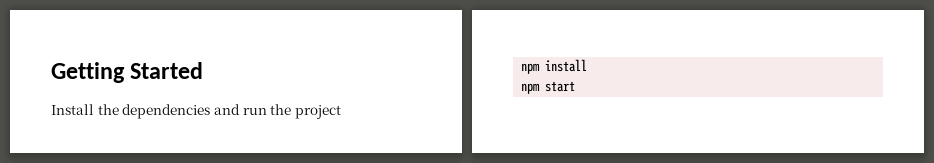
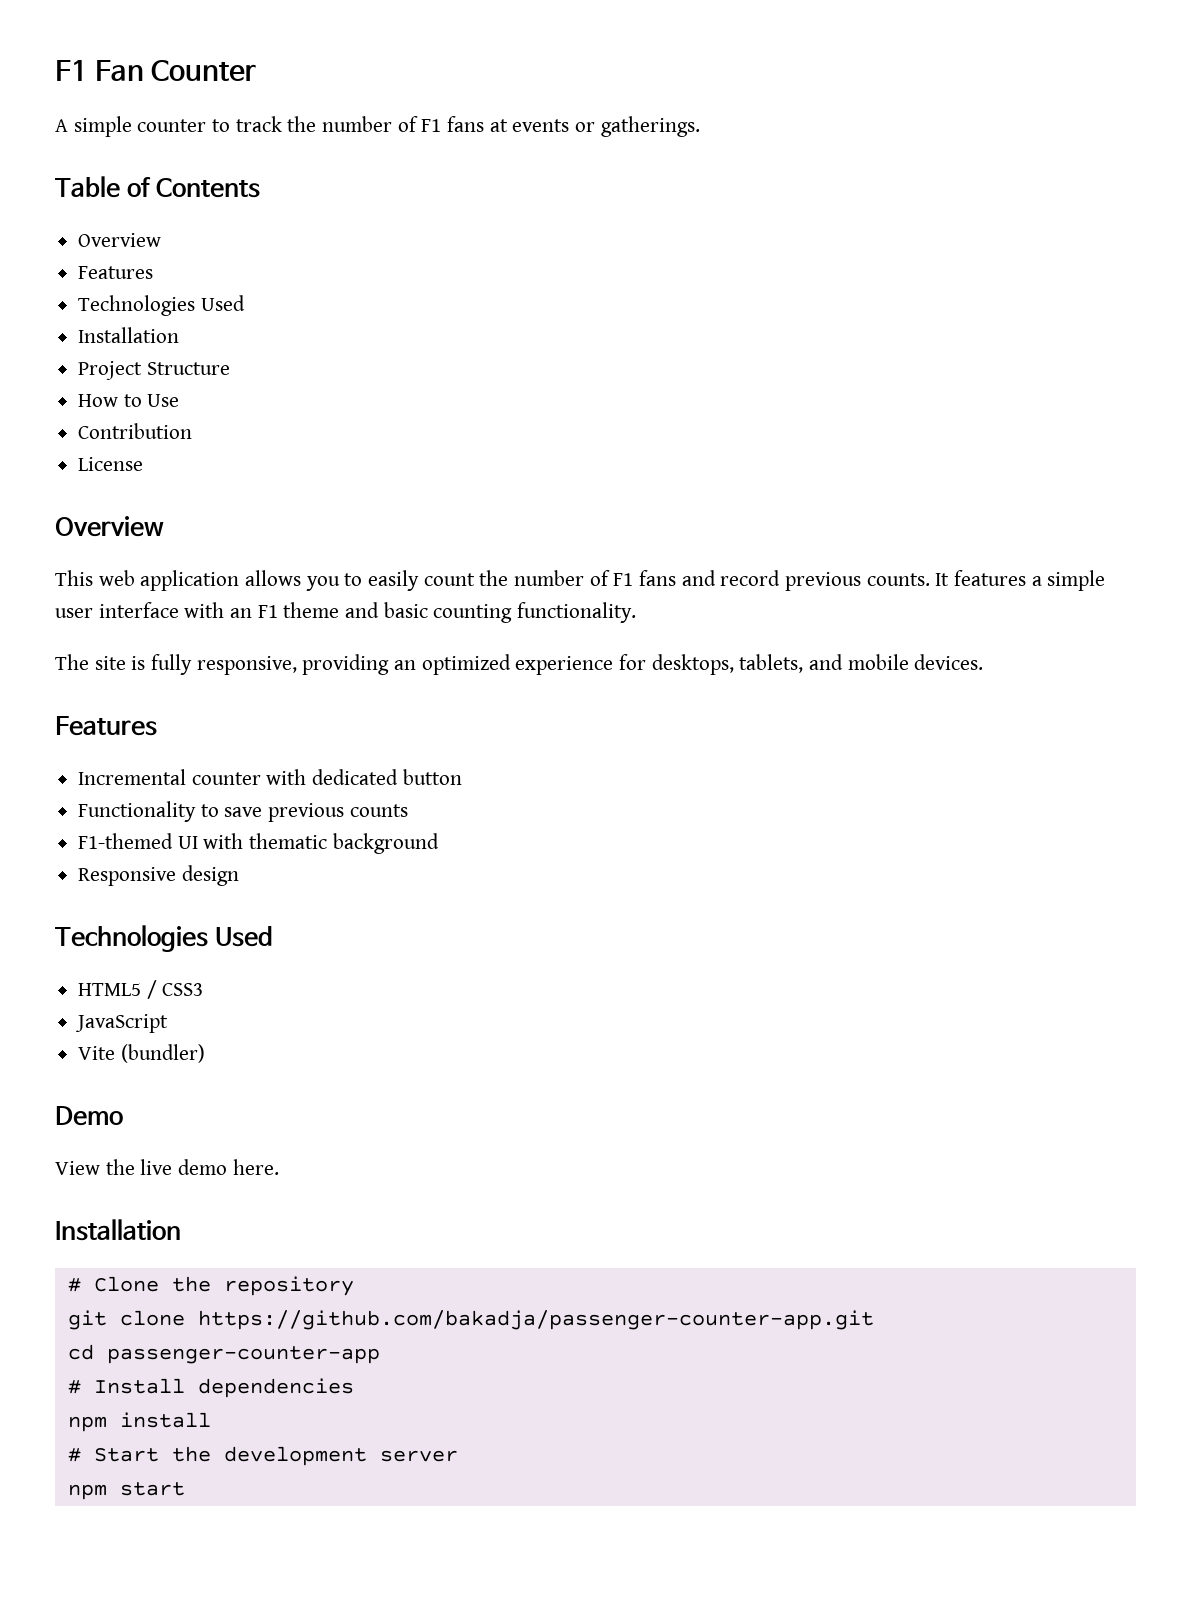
[51,62,204,83] [51,104,341,119] [521,59,588,74] Getting Started // Install the dependencies and run the project // npm install -> [55,60,257,81] [55,116,700,137] [55,176,261,198] [78,233,162,247] [78,266,154,279] [78,295,245,316] [78,327,180,343] [78,361,230,380] [78,394,180,407] [78,423,193,439] [78,457,144,471] [55,516,164,537] [55,570,1106,591] [55,602,637,623] [55,654,984,675] [55,716,157,736] [78,769,462,785] [78,801,408,822] [78,833,439,854] [78,865,239,886] [55,925,273,952] [78,980,204,999] [75,1014,169,1033] [78,1044,205,1063] [55,1106,123,1126] [55,1159,279,1175] [55,1219,181,1241] [67,1276,354,1296] [67,1310,874,1330] [67,1344,380,1364] [67,1378,354,1398] [67,1412,211,1432] [67,1446,458,1466] F1 Fan Counter // A simple counter to track the number of F1 fans at events or gatherings. // Table of Contents // Overview // Features // Technologies Used // Installation // Project Structure // How to Use // Contribution // License // Overview // This web application allows you to easily count the number of F1 fans and record previous counts. It features a simple user interface with an F1 theme and basic counting functionality. // The site is fully responsive, providing an optimized experience for desktops, tablets, and mobile devices. // Features // Incremental counter with dedicated button // Functionality to save previous counts // F1-themed UI with thematic background // Responsive design // Technologies Used // HTML5 / CSS3 // JavaScript // Vite (bundler) // Demo // View the live demo here. // Installation // # Clone the repository // git clone https://github.com/bakadja/passenger-counter-app.git // cd passenger-counter-app // # Install dependencies // npm install // # Start the development server

